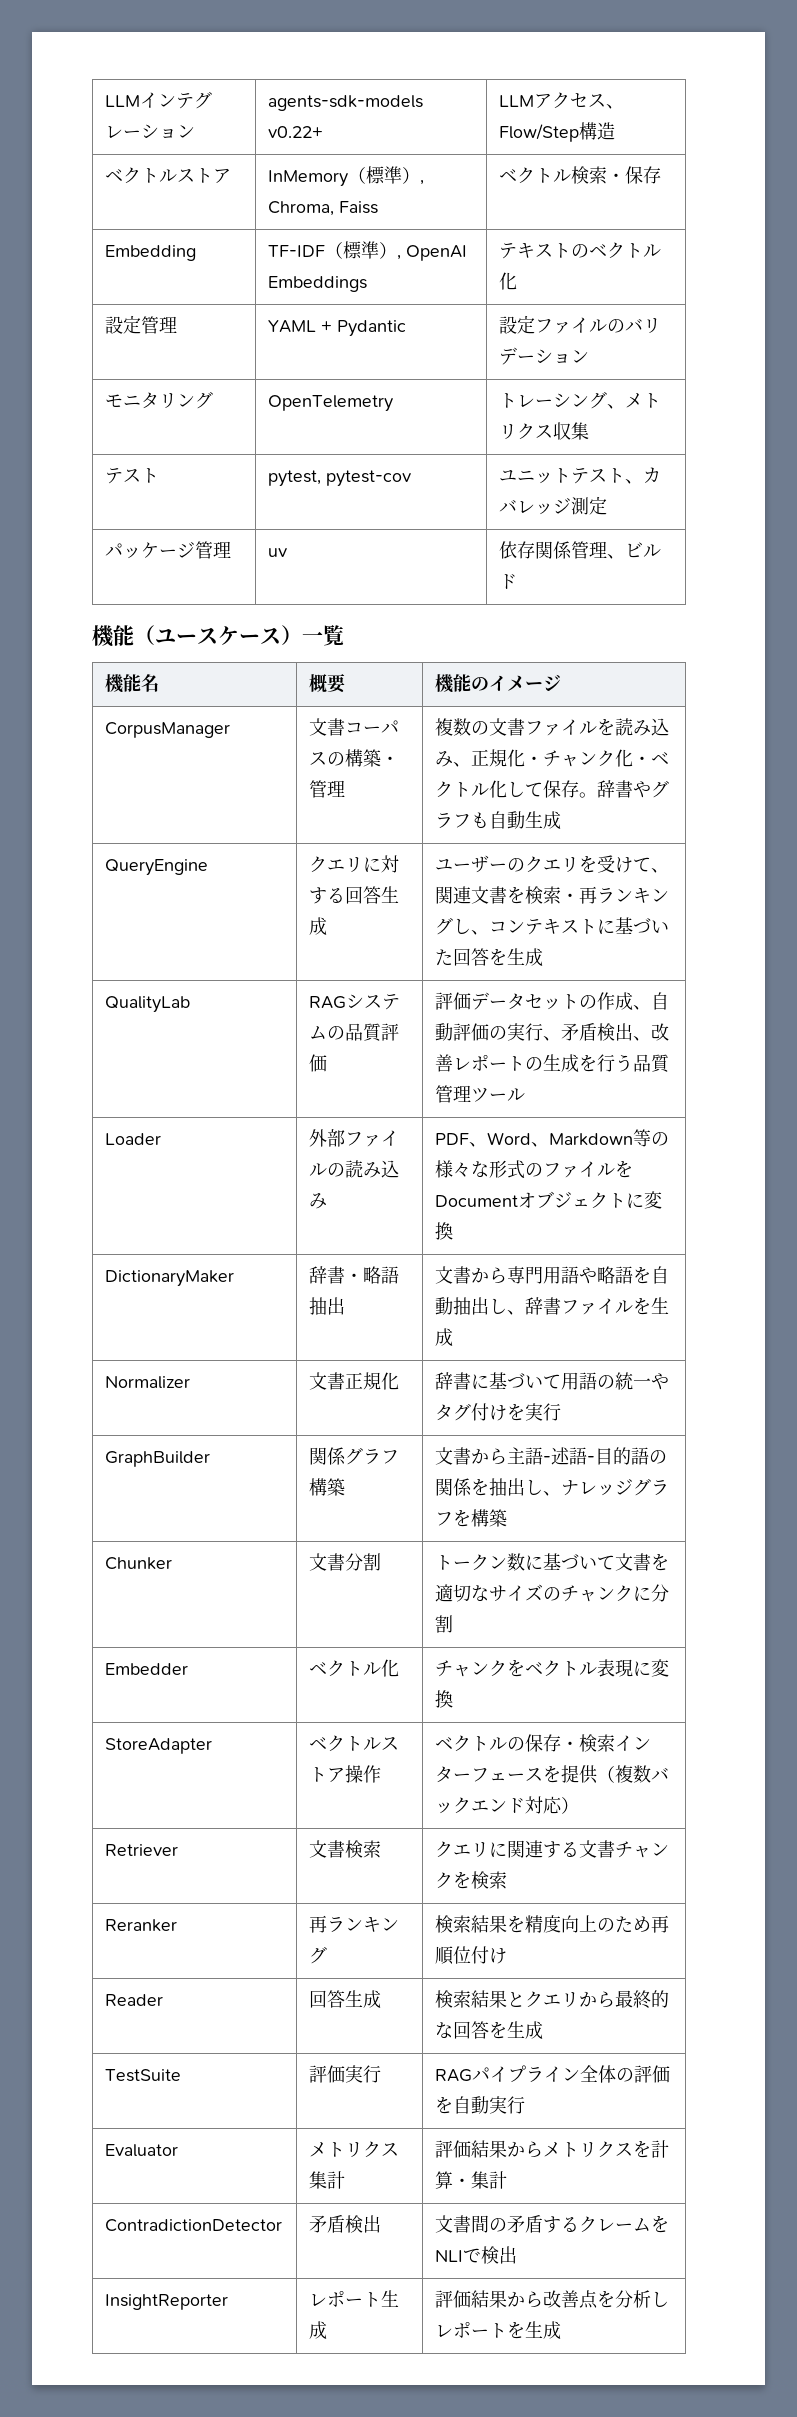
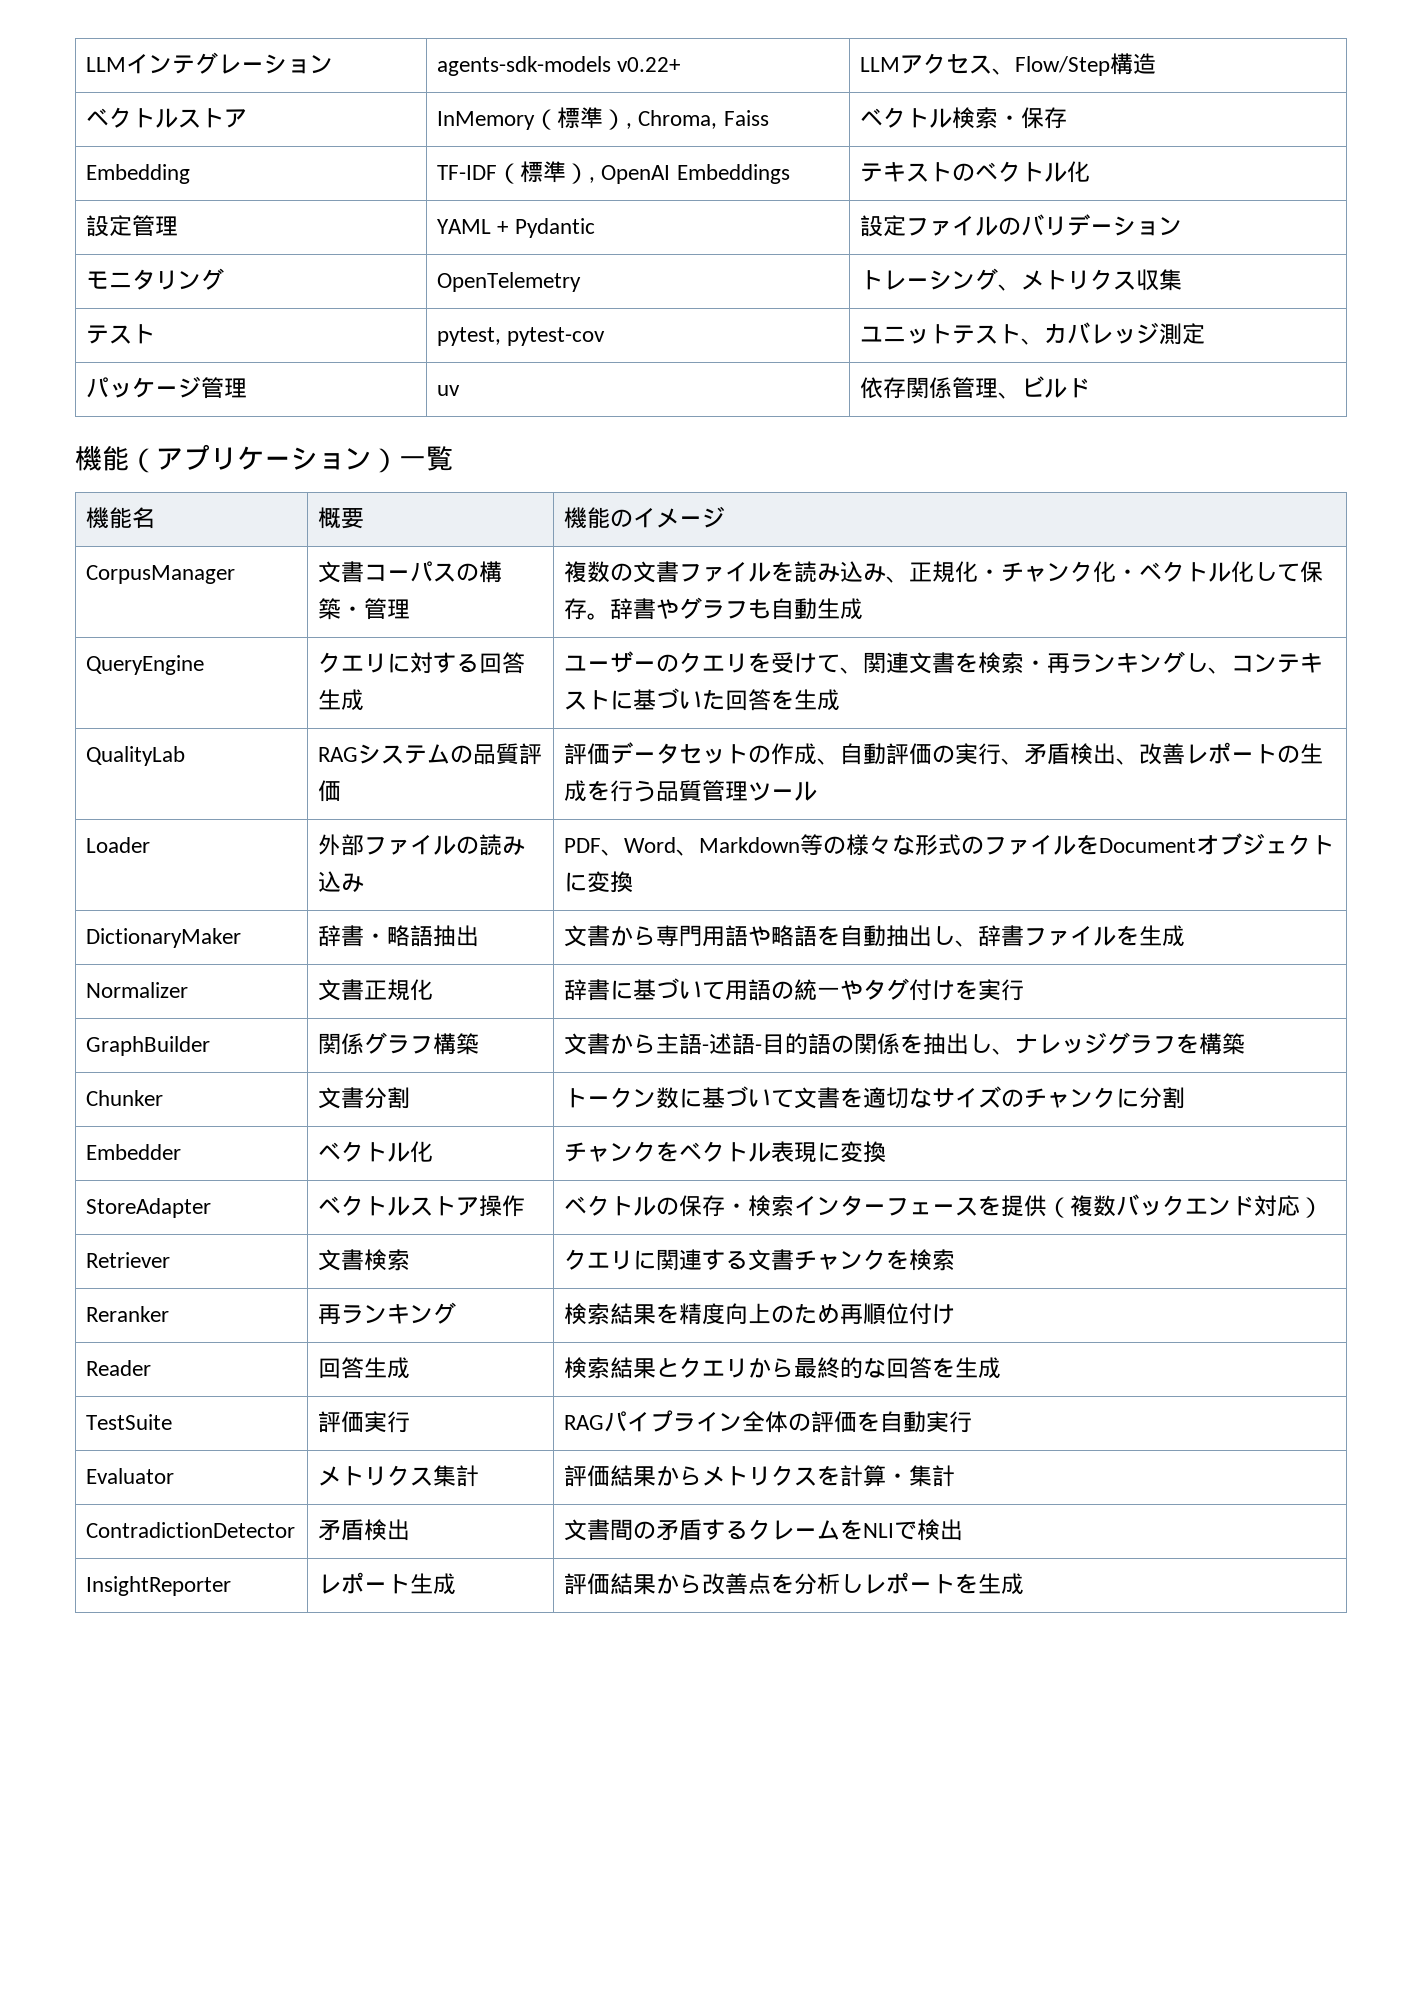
[155,626,281,645] ユースケース -> [156,444,372,470] アプリケーション

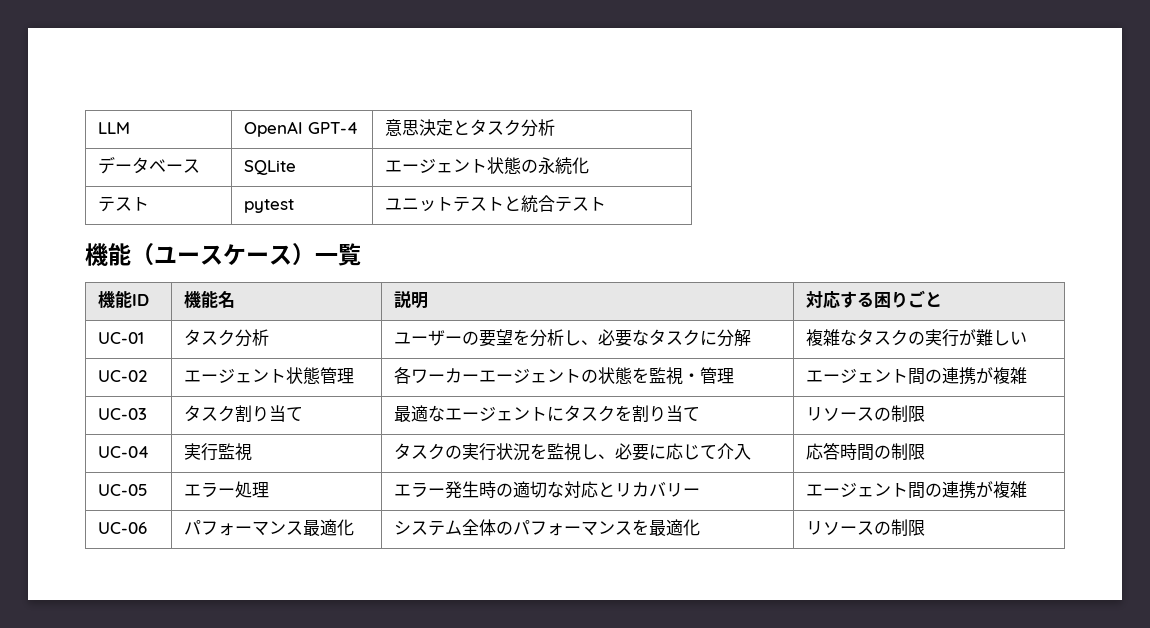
[86,52,334,74] [437,56,681,76] [860,53,1157,76] [86,107,248,128] [437,107,769,130] [860,107,1068,129] [86,164,191,184] [437,161,790,184] [860,161,1091,183] [86,215,179,237] [437,218,595,238] [860,214,1183,237] [86,268,225,290] [437,272,582,292] [860,268,1183,291] LLMインテグレーション | agents-sdk-models v0.22+ | LLMアクセス、Flow/Step構造 // ベクトルストア | InMemory（標準）, Chroma, Faiss | ベクトル検索・保存 // Embedding | TF-IDF（標準）, OpenAI Embeddings | テキストのベクトル化 // 設定管理 | YAML + Pydantic | 設定ファイルのバリデーション // モニタリング | OpenTelemetry | トレーシング、メトリクス収集 -> [97,122,130,134] [243,121,358,137] [384,119,555,137] [97,156,200,174] [243,160,296,175] [384,157,589,174] LLM | OpenAI GPT-4 | 意思決定とタスク分析 // データベース | SQLite | エージェント状態の永続化
[437,327,606,346] pytest, pytest-cov -> [243,199,294,213] pytest
[1021,322,1206,345] [86,376,248,399] [437,385,461,396] [860,376,1091,399] [75,444,372,473] 、カバレッジ測定 // パッケージ管理 | uv | 依存関係管理、ビルド // 機能（アプリケーション -> [503,195,606,213] [85,243,292,266] と統合テスト // 機能（ユースケース
[132,507,156,529] [318,507,365,529] [564,506,726,529] [86,565,236,584] [318,561,503,583] [318,598,411,620] [564,561,1324,583] [564,597,864,620] [86,655,205,675] [318,652,526,674] [318,689,365,711] [564,651,1324,674] [564,688,841,711] [86,746,186,766] [318,743,543,765] [318,780,342,802] [564,742,1324,765] [564,780,818,802] [86,837,151,853] [318,834,526,856] [318,871,365,893] [564,833,1335,856] [564,871,634,893] [86,928,242,948] [318,925,480,947] [564,925,1186,947] [86,982,189,998] [318,979,434,1001] [564,978,1025,1001] [86,1036,211,1056] [318,1032,480,1055] [564,1032,1246,1055] [86,1090,164,1106] [318,1087,411,1109] [564,1086,1186,1109] [86,1144,182,1160] [318,1141,434,1163] [564,1141,887,1163] [86,1198,212,1218] [318,1195,526,1217] [564,1194,1324,1218] [86,1252,171,1268] [318,1249,411,1271] [564,1249,956,1271] [86,1306,170,1322] [318,1302,457,1325] [564,1303,956,1325] [86,1360,152,1376] [318,1357,411,1379] [564,1357,1002,1379] [86,1414,173,1430] [318,1411,411,1433] [564,1410,973,1433] [86,1468,175,1484] [318,1465,480,1487] [564,1465,956,1487] [86,1522,296,1538] [318,1519,411,1541] [564,1519,964,1541] [86,1576,232,1596] [318,1572,457,1595] [564,1572,1025,1595] 名 | 概要 | 機能のイメージ // CorpusManager | 文書コーパスの構築・管理 | 複数の文書ファイルを読み込み、正規化・チャンク化・ベクトル化して保存。辞書やグラフも自動生成 // QueryEngine | クエリに対する回答生成 | ユーザーのクエリを受けて、関連文書を検索・再ランキングし、コンテキストに基づいた回答を生成 // QualityLab | RAGシステムの品質評価 | 評価データセットの作成、自動評価の実行、矛盾検出、改善レポートの生成を行う品質管理ツール // Loader | 外部ファイルの読み込み | PDF、Word、Markdown等の様々な形式のファイルをDocumentオブジェクトに変換 // DictionaryMaker | 辞書・略語抽出 | 文書から専門用語や略語を自動抽出し、辞書ファイルを生成 // Normalizer | 文書正規化 | 辞書に基づいて用語の統一やタグ付けを実行 // GraphBuilder | 関係グラフ構築 | 文書から主語-述語-目的語の関係を抽出し、ナレッジグラフを構築 // Chunker | 文書分割 | トークン数に基づいて文書を適切なサイズのチャンクに分割 // Embedder | ベクトル化 | チャンクをベクトル表現に変換 // StoreAdapter | ベクトルストア操作 | ベクトルの保存・検索インターフェースを提供（複数バックエンド対応） // Retriever | 文書検索 | クエリに関連する文書チャンクを検索 // Reranker | 再ランキング | 検索結果を精度向上のため再順位付け // Reader | 回答生成 | 検索結果とクエリから最終的な回答を生成 // TestSuite | 評価実行 | RAGパイプライン全体の評価を自動実行 // Evaluator | メトリクス集計 | 評価結果からメトリクスを計算・集計 // ContradictionDetector | 矛盾検出 | 文書間の矛盾するクレームをNLIで検出 // InsightReporter | レポート生成 | 評価結果から改善点を分析しレポートを生成 -> [131,294,149,306] [183,290,235,308] [393,291,428,309] [805,290,942,309] [97,332,144,344] [183,329,269,347] [393,329,751,347] [805,329,1027,347] [97,370,147,382] [183,367,354,384] [393,367,734,385] [805,367,1027,385] [97,408,147,420] [183,405,303,422] [393,405,700,422] [805,405,925,422] [97,446,149,458] [183,443,252,461] [393,443,751,461] [805,442,925,461] [97,484,148,496] [183,481,269,498] [393,481,700,499] [805,481,1027,499] [97,522,147,534] [183,519,354,536] [393,519,700,536] [805,519,925,536] ID | 機能名 | 説明 | 対応する困りごと // UC-01 | タスク分析 | ユーザーの要望を分析し、必要なタスクに分解 | 複雑なタスクの実行が難しい // UC-02 | エージェント状態管理 | 各ワーカーエージェントの状態を監視・管理 | エージェント間の連携が複雑 // UC-03 | タスク割り当て | 最適なエージェントにタスクを割り当て | リソースの制限 // UC-04 | 実行監視 | タスクの実行状況を監視し、必要に応じて介入 | 応答時間の制限 // UC-05 | エラー処理 | エラー発生時の適切な対応とリカバリー | エージェント間の連携が複雑 // UC-06 | パフォーマンス最適化 | システム全体のパフォーマンスを最適化 | リソースの制限

